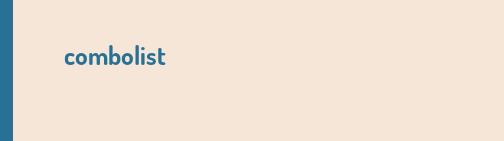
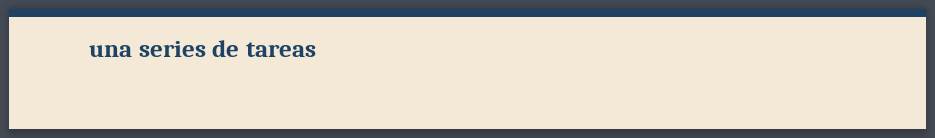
[64,45,166,65] combolist -> [89,40,316,57] una series de tareas

